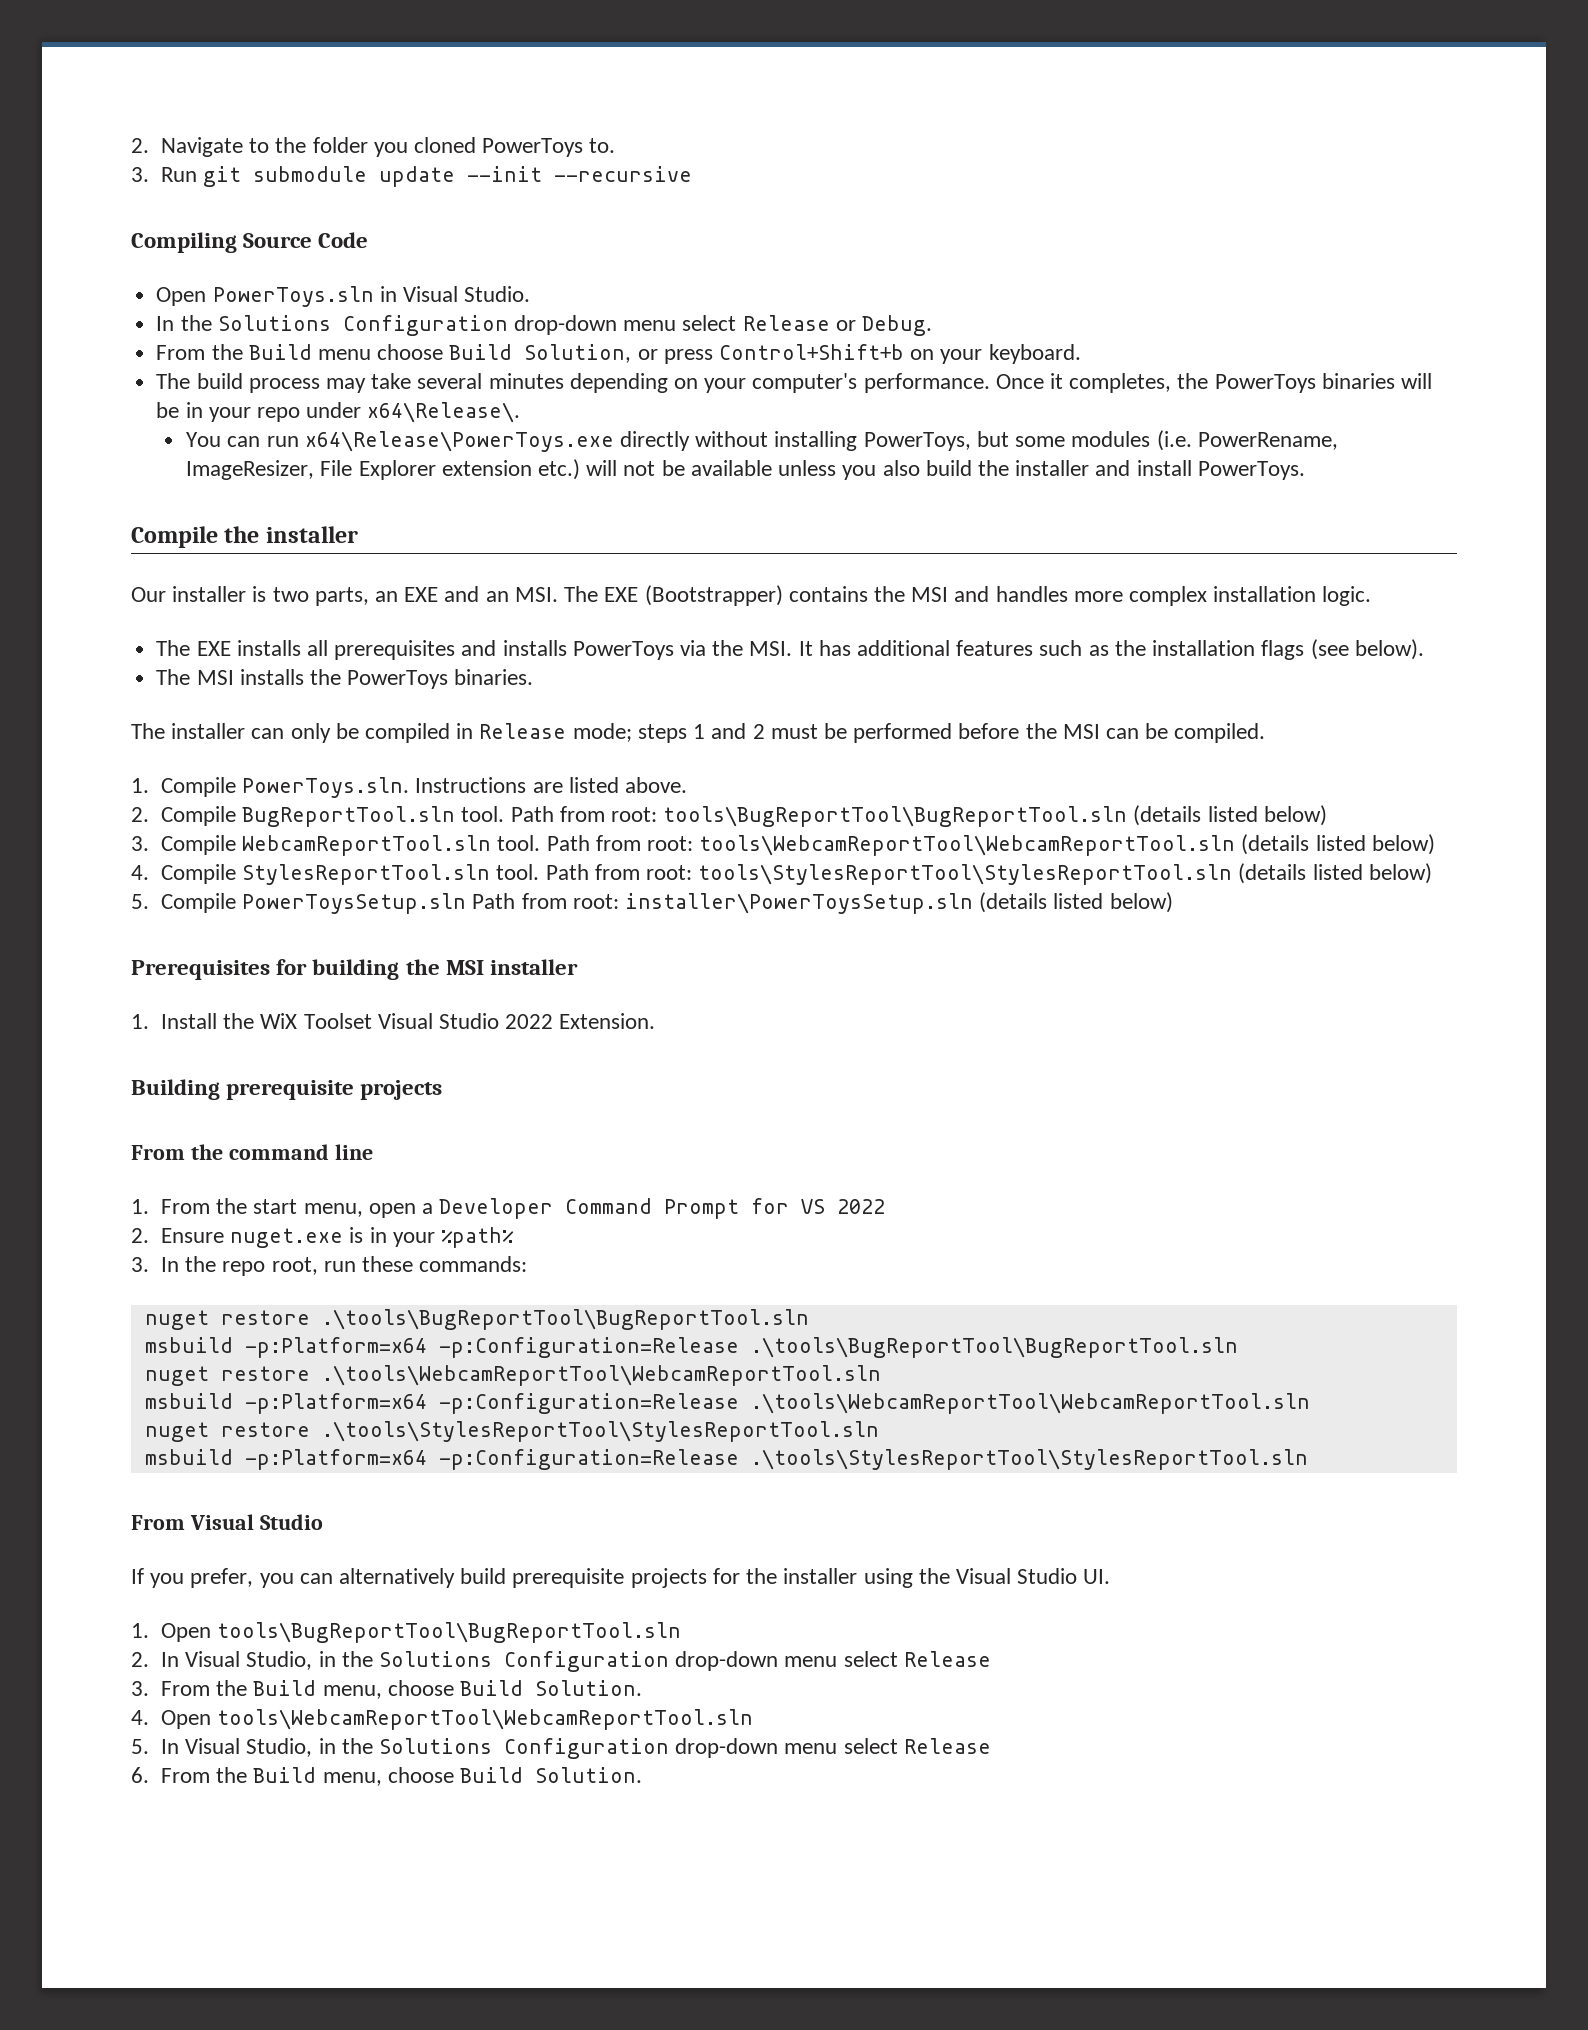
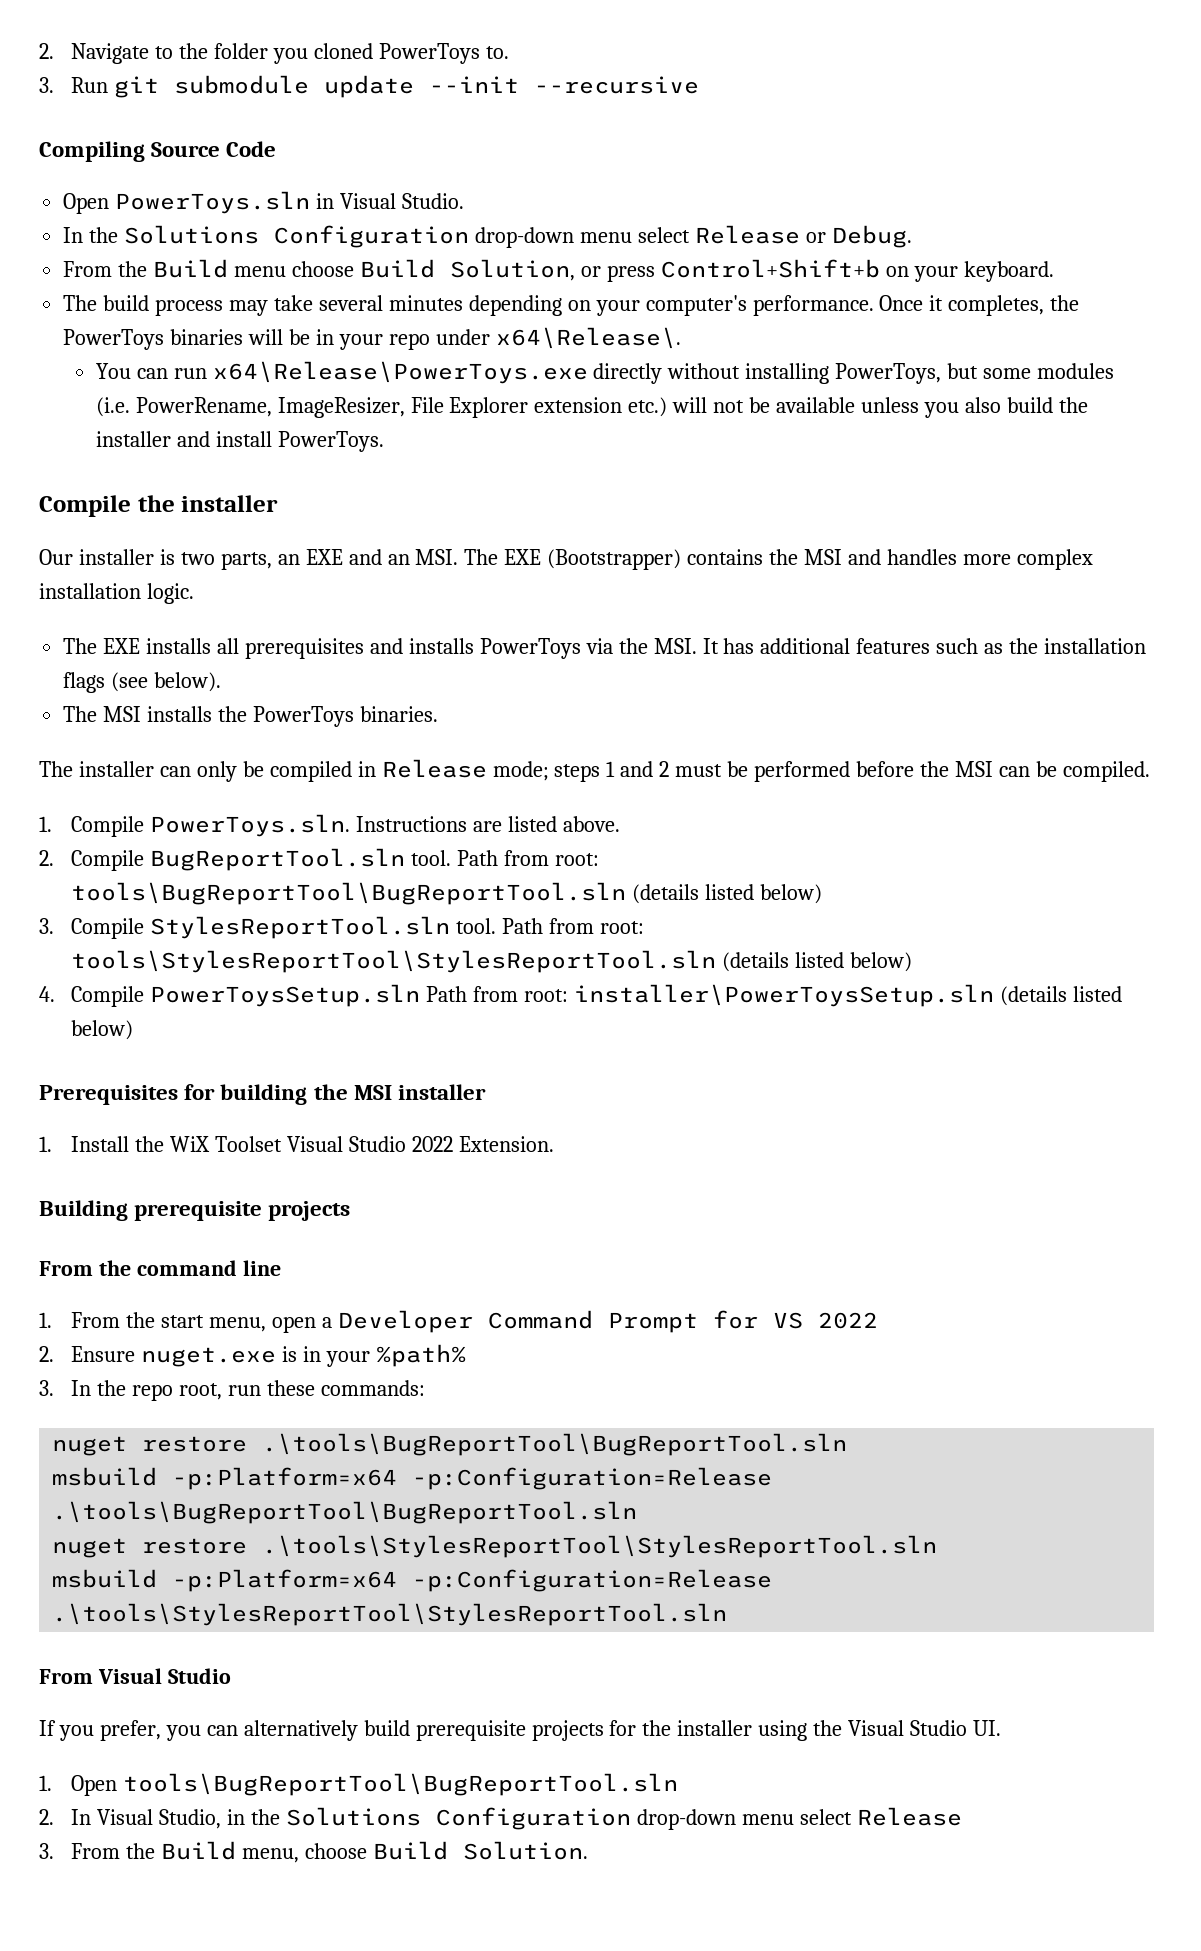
[242,834,1435,856] [131,864,236,884] WebcamReportTool.sln tool. Path from root: tools\WebcamReportTool\WebcamReportTool.sln (details listed below) // 4. Compile -> (145, 928) none
[131,894,149,909] 5. -> [39,986,55,1002] 4.
[144,1365,881,1386] [144,1393,1310,1414] // nuget restore .\tools\WebcamReportTool\WebcamReportTool.sln // msbuild -p:Platform=x64 -p:Configuration=Release .\tools\WebcamReportTool\WebcamReportTool.sln -> (638, 1512) none
[131,1709,754,1730] [131,1738,991,1759] [131,1767,642,1786] // 4. Open tools\WebcamReportTool\WebcamReportTool.sln // 5. In Visual Studio, in the Solutions Configuration drop-down menu select Release // 6. From the Build menu, choose Build Solution. -> (589, 1850) none

